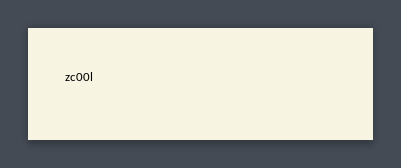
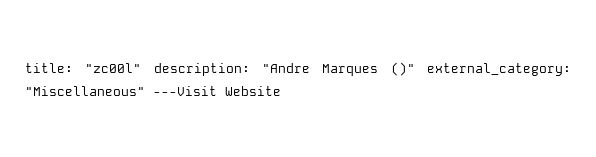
[65,72,93,81] zc00l -> [25,62,571,76] [25,86,281,96] title: "zc00l" description: "Andre Marques ()" external_category: "Miscellaneous" ---Visit Website

